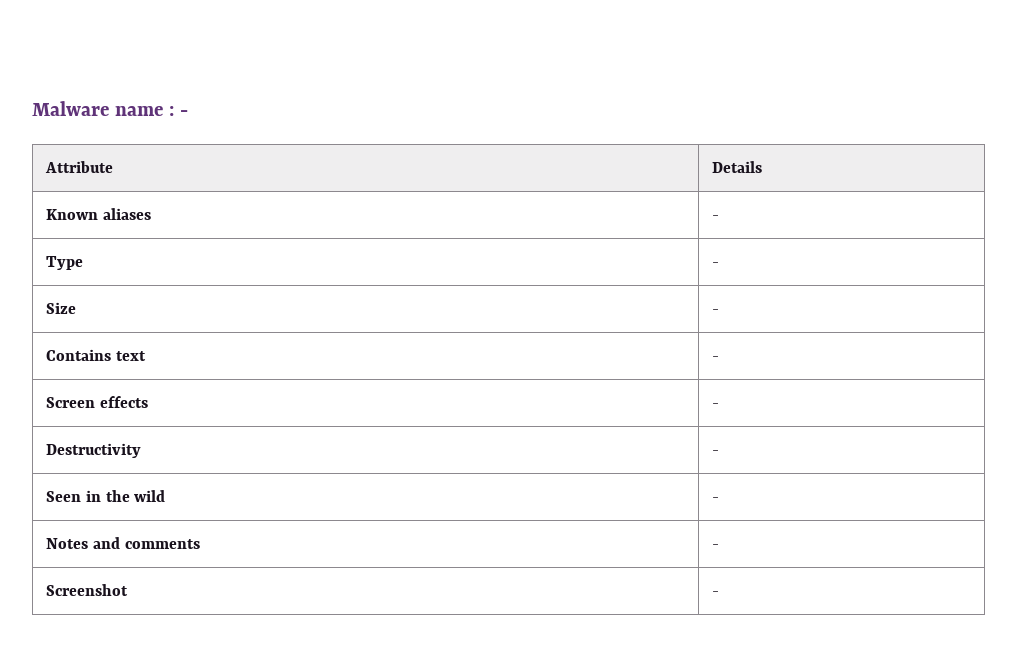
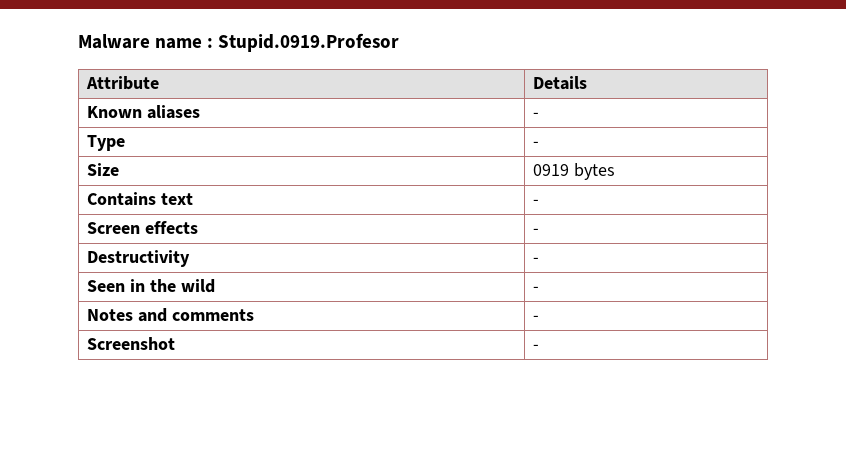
[179,110,188,116] - -> [218,33,400,52] Stupid.0919.Profesor
[712,309,720,314] - -> [532,163,615,180] 0919 bytes

